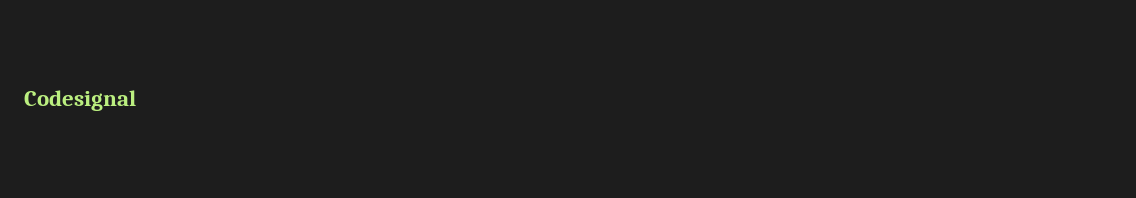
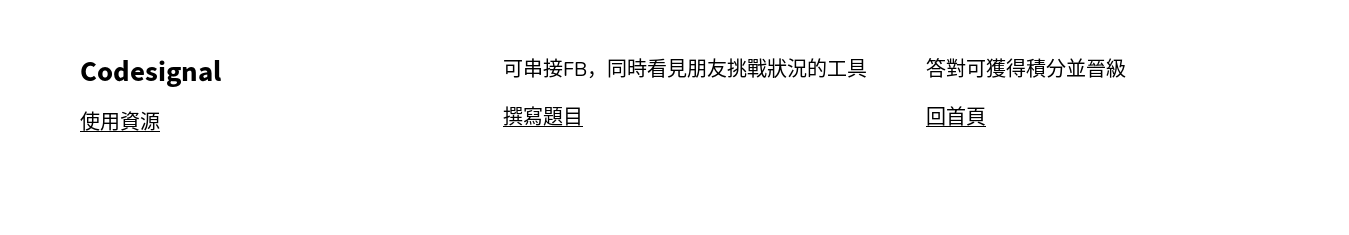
(136, 100) none -> [80,111,160,131] [503,58,867,79] [503,106,583,126] [926,58,1126,78] [926,106,986,126] // 使用資源 // 可串接FB，同時看見朋友挑戰狀況的工具 // 撰寫題目 // 答對可獲得積分並晉級 // 回首頁

